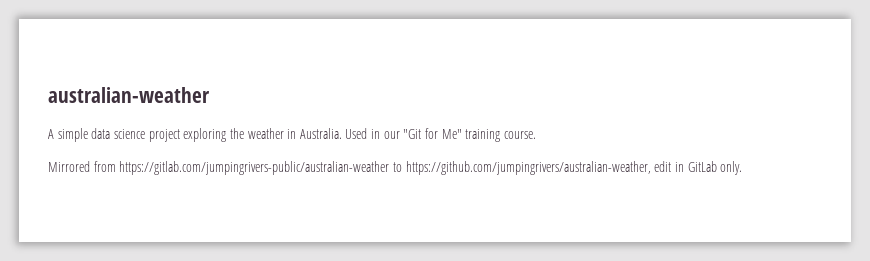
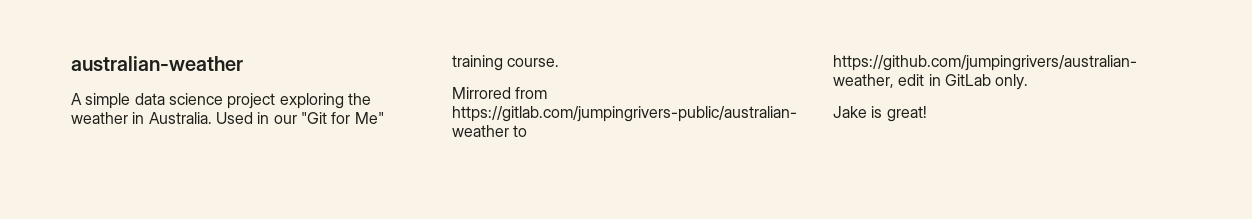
(743, 168) none -> [833,106,927,122] // Jake is great!

